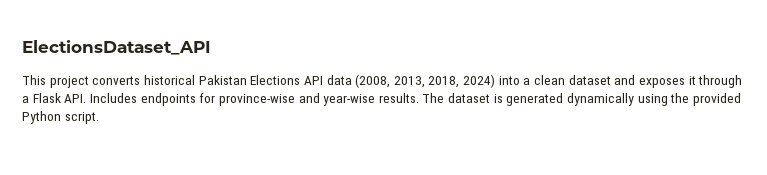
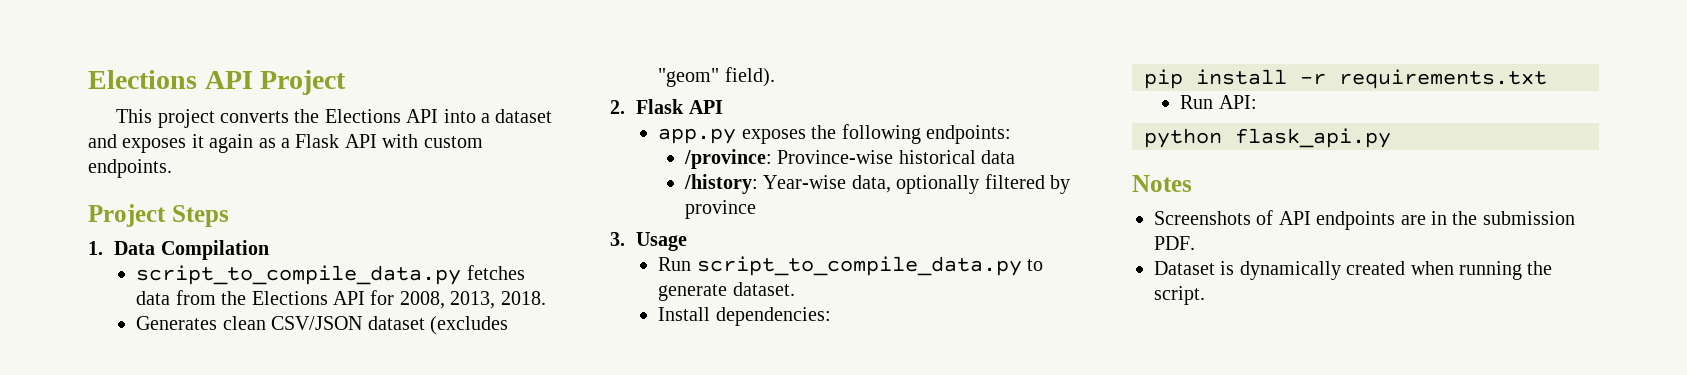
[22,40,211,55] ElectionsDataset_API -> [88,70,347,95] Elections API Project
[143,74,496,88] historical Pakistan Elections API data (2008, 2013, 2018, 2024) -> [294,109,439,123] the Elections API
[534,75,566,85] clean -> (490, 118) none
[698,75,743,88] [22,93,741,106] [22,111,61,124] through a Flask API. Includes endpoints for province-wise and year-wise results. The dataset is generated dynamically using the provided Python -> [209,134,483,153] [88,159,172,178] [88,204,229,227] [88,240,269,260] [136,265,525,285] [136,290,546,309] [136,316,509,335] [658,67,775,87] [610,99,723,114] [658,124,1012,144] [683,149,1016,169] [683,174,1070,194] [684,200,756,219] [610,232,688,251] [658,256,1044,276] [658,282,795,301] [658,307,831,326] [1144,69,1547,89] [1180,95,1257,109] [1144,128,1391,148] [1132,175,1192,192] [1154,210,1575,230] [1154,236,1195,250] [1154,261,1553,280] again as a Flask API with custom endpoints. // Project Steps // 1. Data Compilation // script_to_compile_data.py fetches data from the Elections API for 2008, 2013, 2018. // Generates clean CSV/JSON dataset (excludes "geom" field). // 2. Flask API // app.py exposes the following endpoints: // /province: Province-wise historical data // /history: Year-wise data, optionally filtered by province // 3. Usage // Run script_to_compile_data.py to generate dataset. // Install dependencies: // pip install -r requirements.txt // Run API: // python flask_api.py // Notes // Screenshots of API endpoints are in the submission PDF. // Dataset is dynamically created when running the

